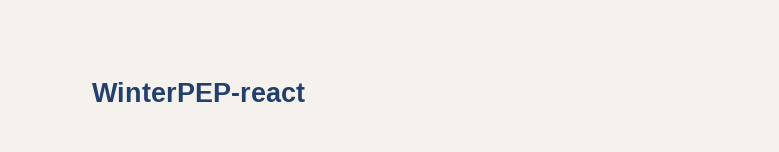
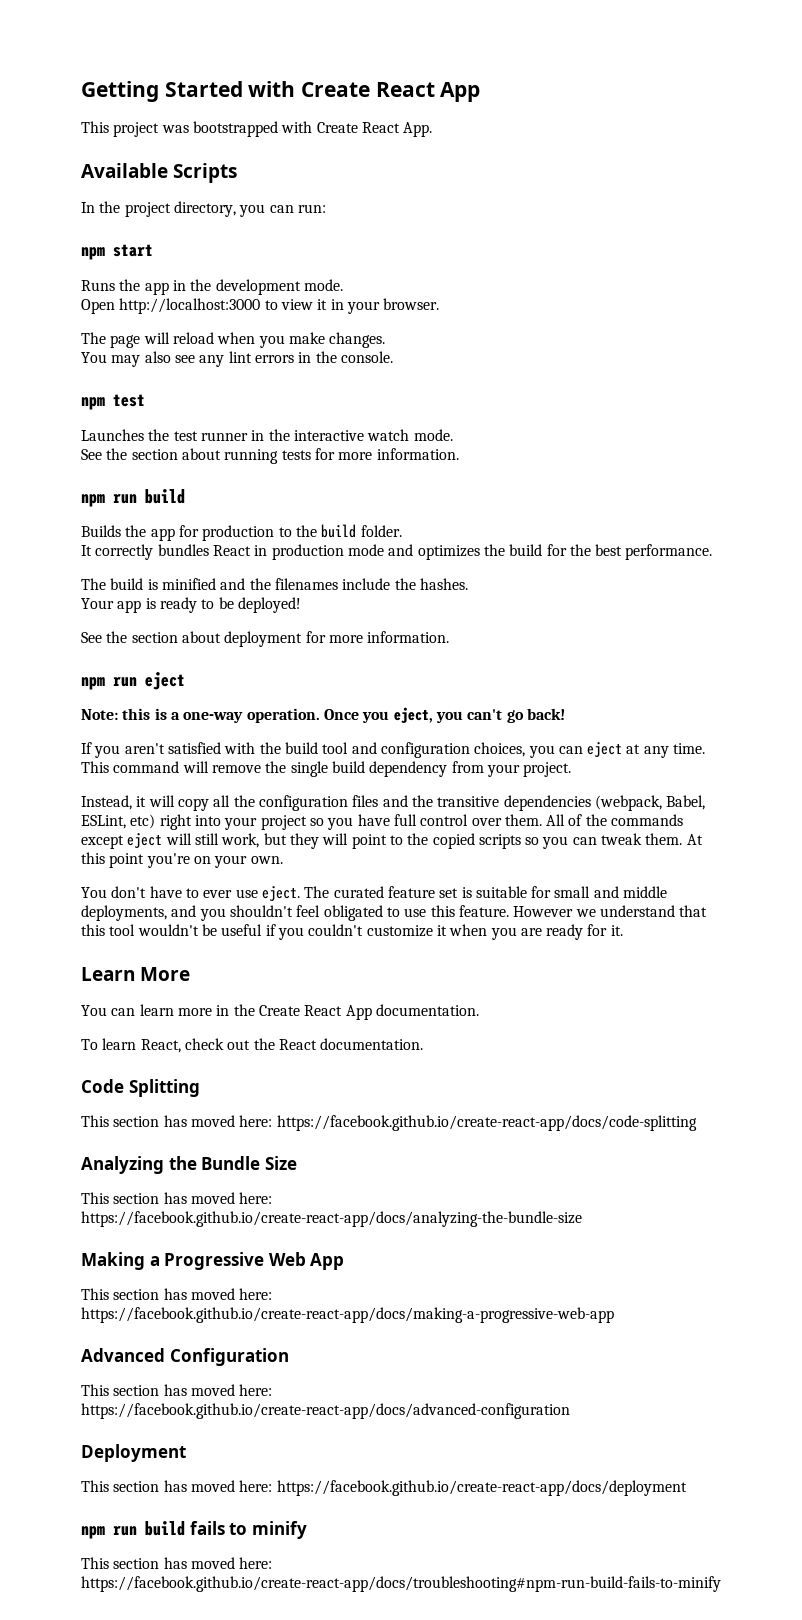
[92,82,305,102] WinterPEP-react -> [81,81,481,102] [81,121,433,137] [81,163,238,183] [81,201,326,217] [81,244,153,260] [81,279,343,295] [81,298,440,314] [81,332,386,348] [81,351,393,367] [81,394,145,410] [81,429,453,441] [81,448,459,464] [81,489,185,507] [81,524,402,541] [81,544,713,560] [81,578,468,590] [81,597,301,613] [81,631,450,647] [81,672,185,690] [81,707,565,723] [81,742,706,758] [81,761,572,777] [81,795,706,811] [81,814,684,830] [81,833,703,849] [81,852,283,868] [81,886,668,901] [81,905,708,921] [81,924,623,940] [81,967,191,981] [81,1004,479,1020] [81,1038,424,1053] [81,1079,200,1097] [81,1115,697,1131] [81,1156,297,1174] [81,1192,273,1204] [81,1211,582,1227] [81,1252,345,1270] [81,1288,273,1300] [81,1307,614,1323] [81,1348,289,1366] [81,1384,273,1396] [81,1403,570,1419] [81,1444,186,1462] [81,1480,687,1496] [81,1521,307,1539] [81,1557,273,1569] [81,1576,721,1592] Getting Started with Create React App // This project was bootstrapped with Create React App. // Available Scripts // In the project directory, you can run: // npm start // Runs the app in the development mode. // Open http://localhost:3000 to view it in your browser. // The page will reload when you make changes. // You may also see any lint errors in the console. // npm test // Launches the test runner in the interactive watch mode. // See the section about running tests for more information. // npm run build // Builds the app for production to the build folder. // It correctly bundles React in production mode and optimizes the build for the best performance. // The build is minified and the filenames include the hashes. // Your app is ready to be deployed! // See the section about deployment for more information. // npm run eject // Note: this is a one-way operation. Once you eject, you can't go back! // If you aren't satisfied with the build tool and configuration choices, you can eject at any time. This command will remove the single build dependency from your project. // Instead, it will copy all the configuration files and the transitive dependencies (webpack, Babel, ESLint, etc) right into your project so you have full control over them. All of the commands except eject will still work, but they will point to the copied scripts so you can tweak them. At this point you're on your own. // You don't have to ever use eject. The curated feature set is suitable for small and middle deployments, and you shouldn't feel obligated to use this feature. However we understand that this tool wouldn't be useful if you couldn't customize it when you are ready for it. // Learn More // You can learn more in the Create React App documentation. // To learn React, check out the React documentation. // Code Splitting // This section has moved here: https://facebook.github.io/create-react-app/docs/code-splitting // Analyzing the Bundle Size // This section has moved here: https://facebook.github.io/create-react-app/docs/analyzing-the-bundle-size // Making a Progressive Web App // This section has moved here: https://facebook.github.io/create-react-app/docs/making-a-progressive-web-app // Advanced Configuration // This section has moved here: https://facebook.github.io/create-react-app/docs/advanced-configuration // Deployment // This section has moved here: https://facebook.github.io/create-react-app/docs/deployment // npm run build fails to minify // This section has moved here: https://facebook.github.io/create-react-app/docs/troubleshooting#npm-run-build-fails-to-minify

